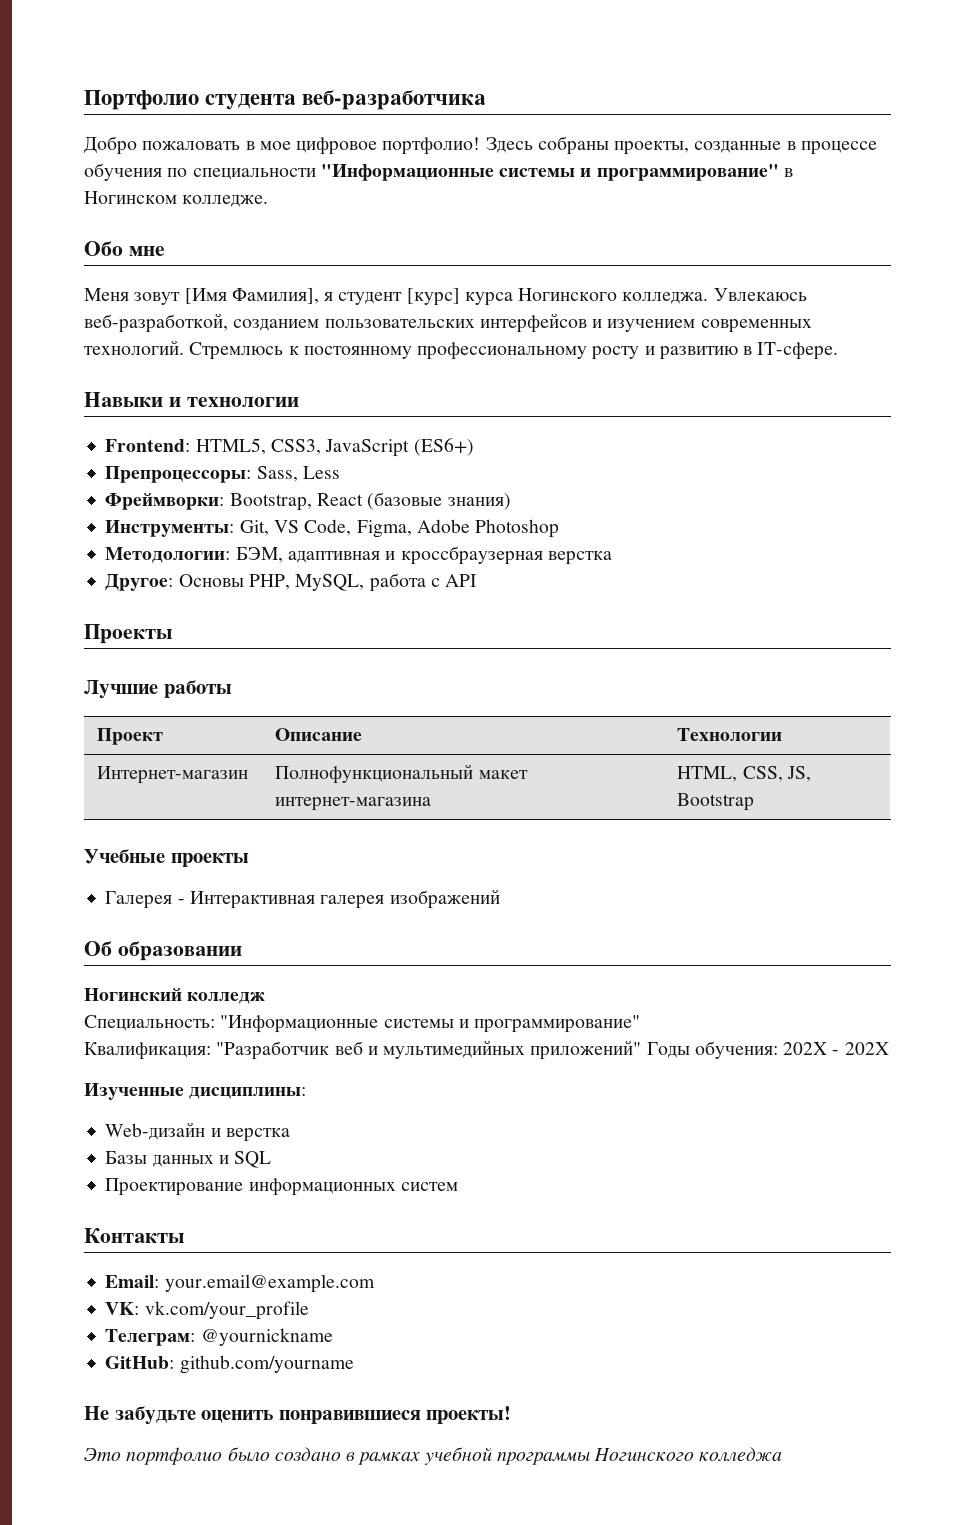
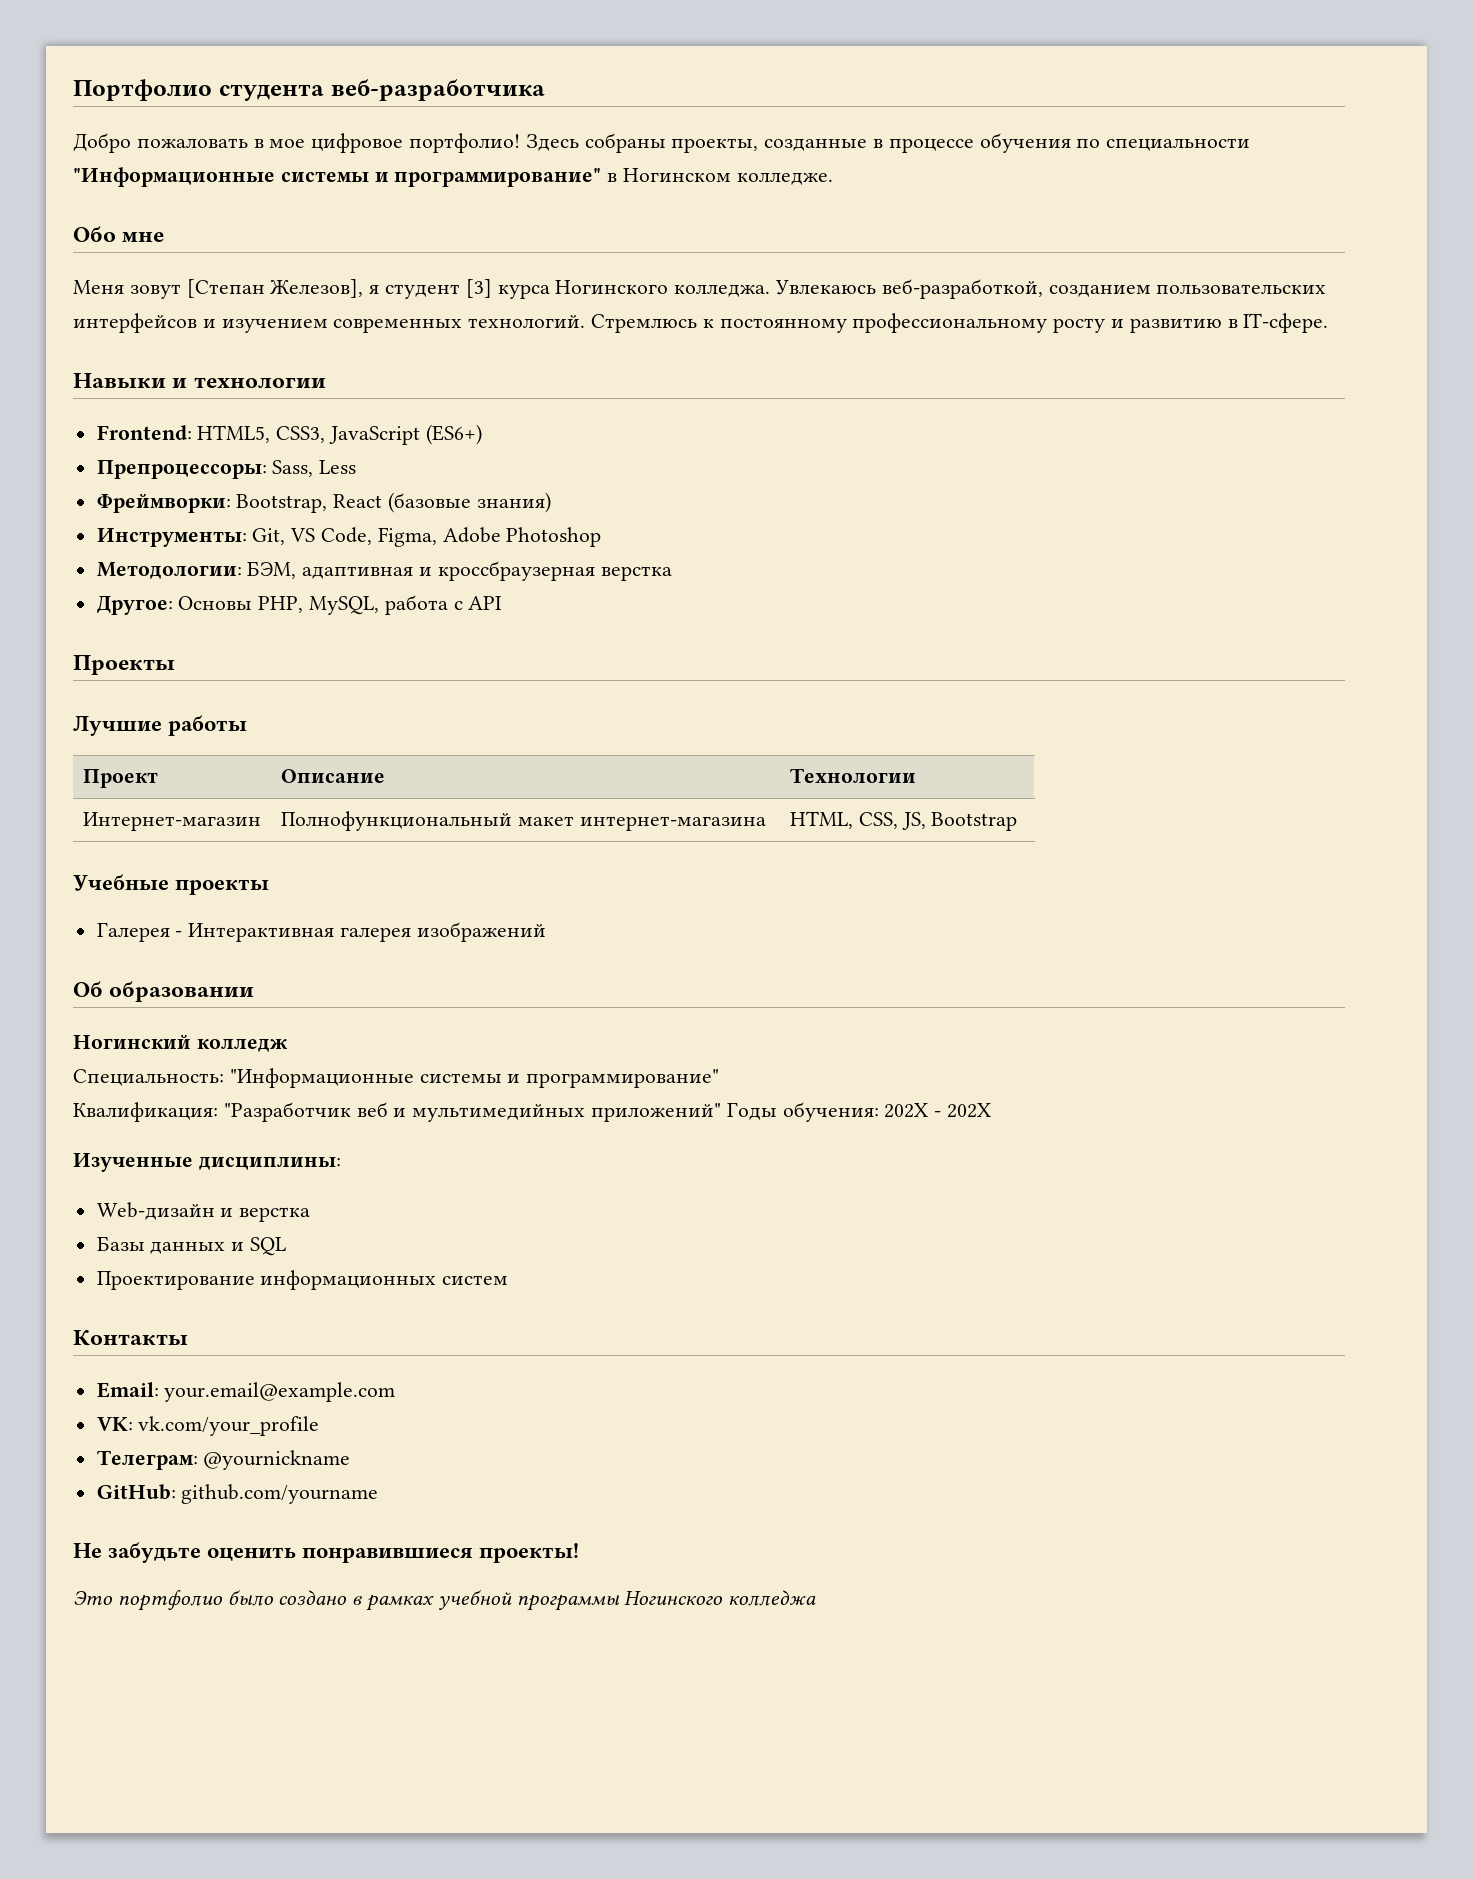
[184,288,319,304] [Имя Фамилия], -> [186,279,364,298] [Степан Железов],
[406,288,460,306] [курс] -> [465,279,492,298] [3]

